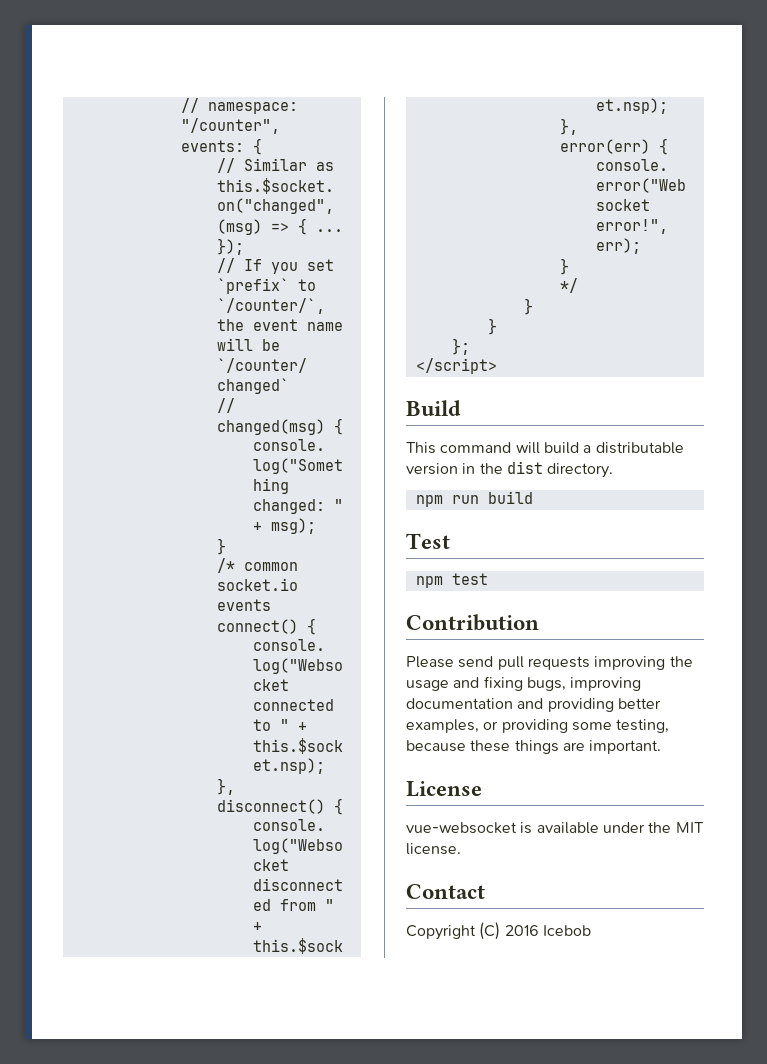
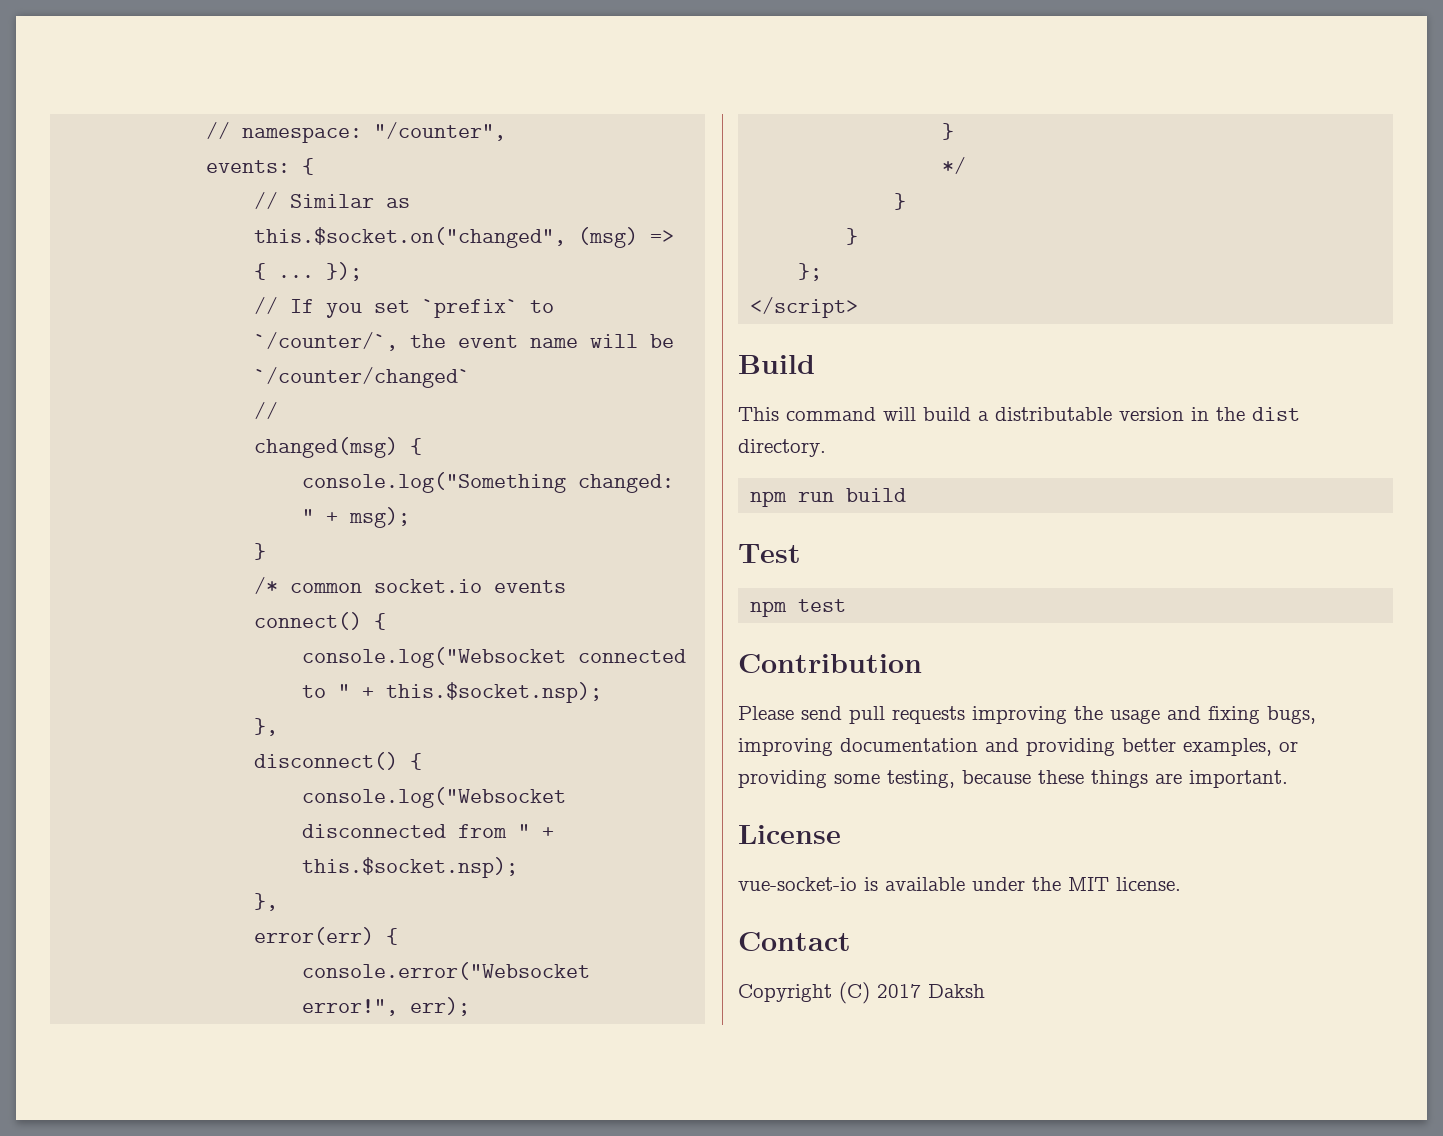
[406,822,517,834] vue-websocket -> [738,877,857,891] vue-socket-io
[504,925,591,936] 2016 Icebob -> [877,984,985,998] 2017 Daksh

